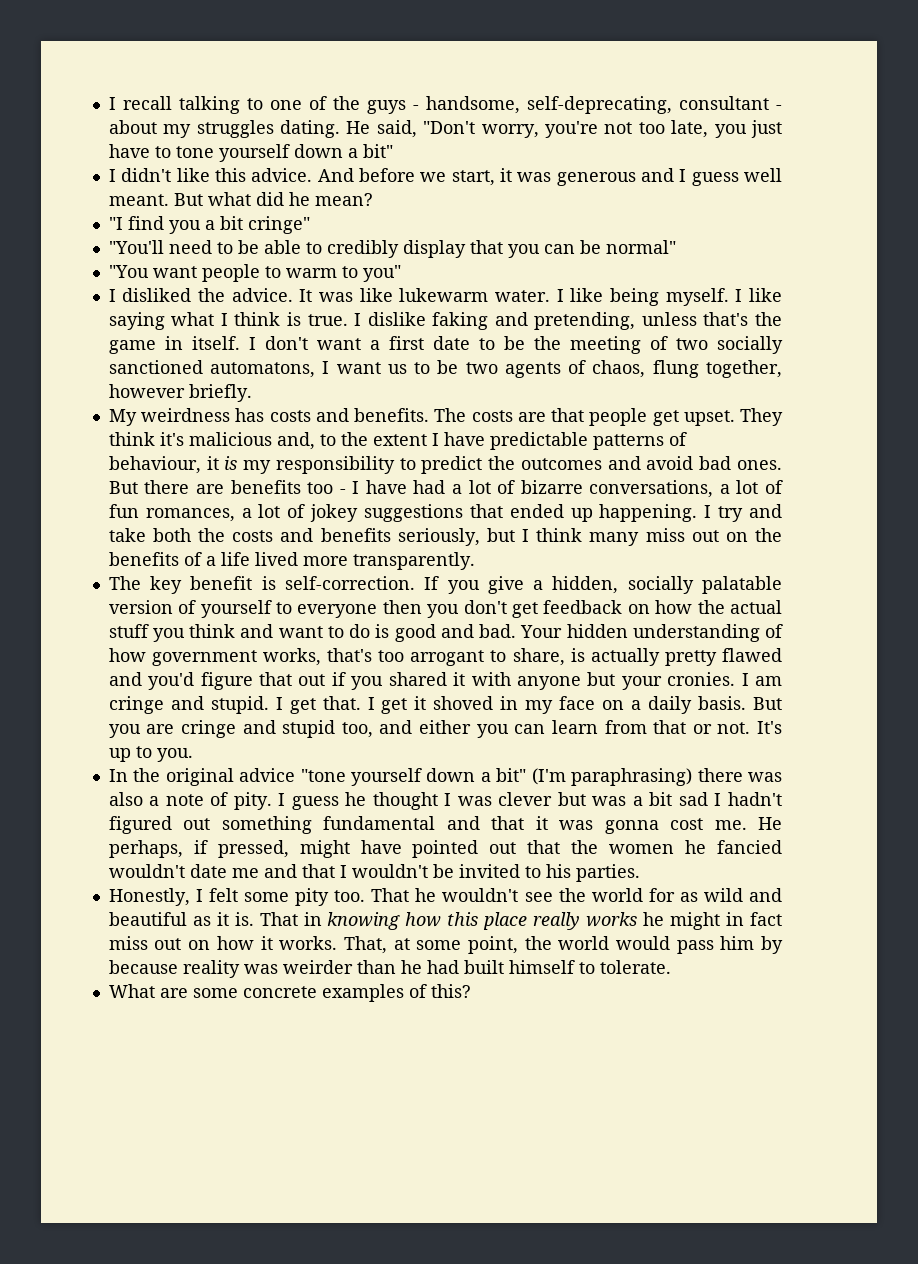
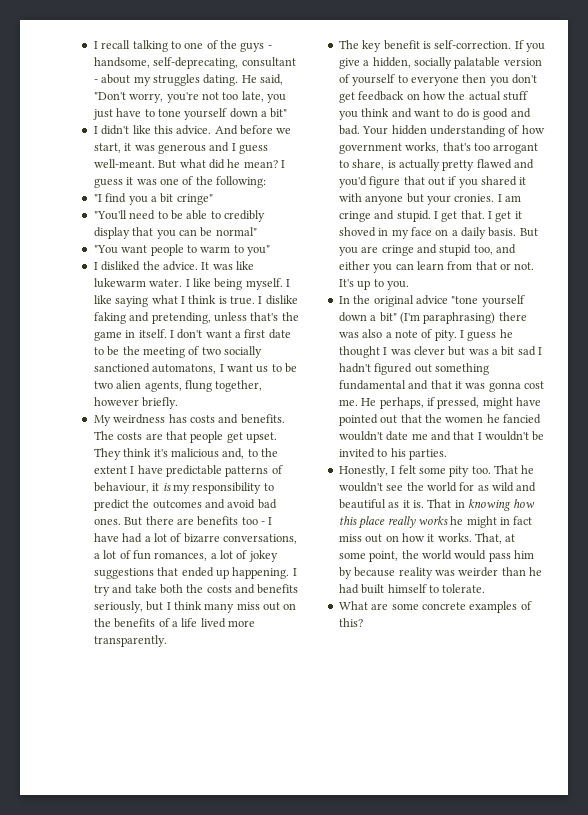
[744,168,783,182] [108,194,169,206] well meant. -> [93,159,155,168] well-meant.
(373, 199) none -> [281,160,285,168] [93,176,266,188] I guess it was one of the following:
[504,360,646,378] agents of chaos, -> [116,380,182,392] alien agents,

